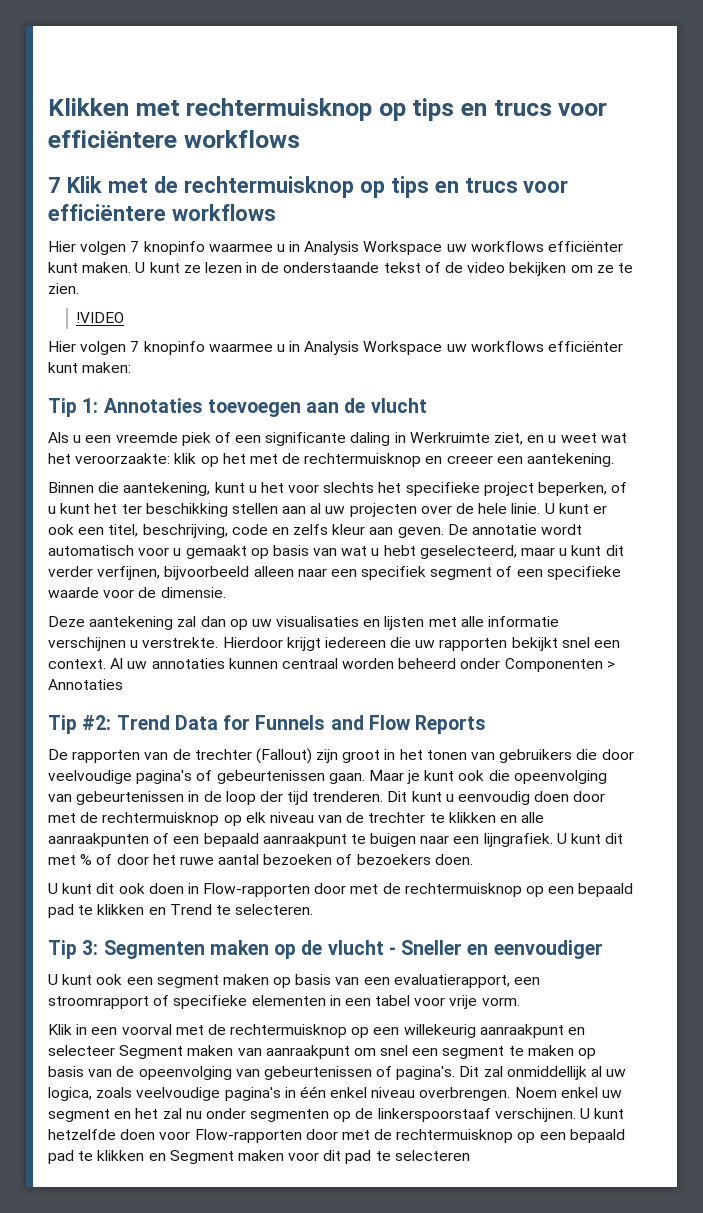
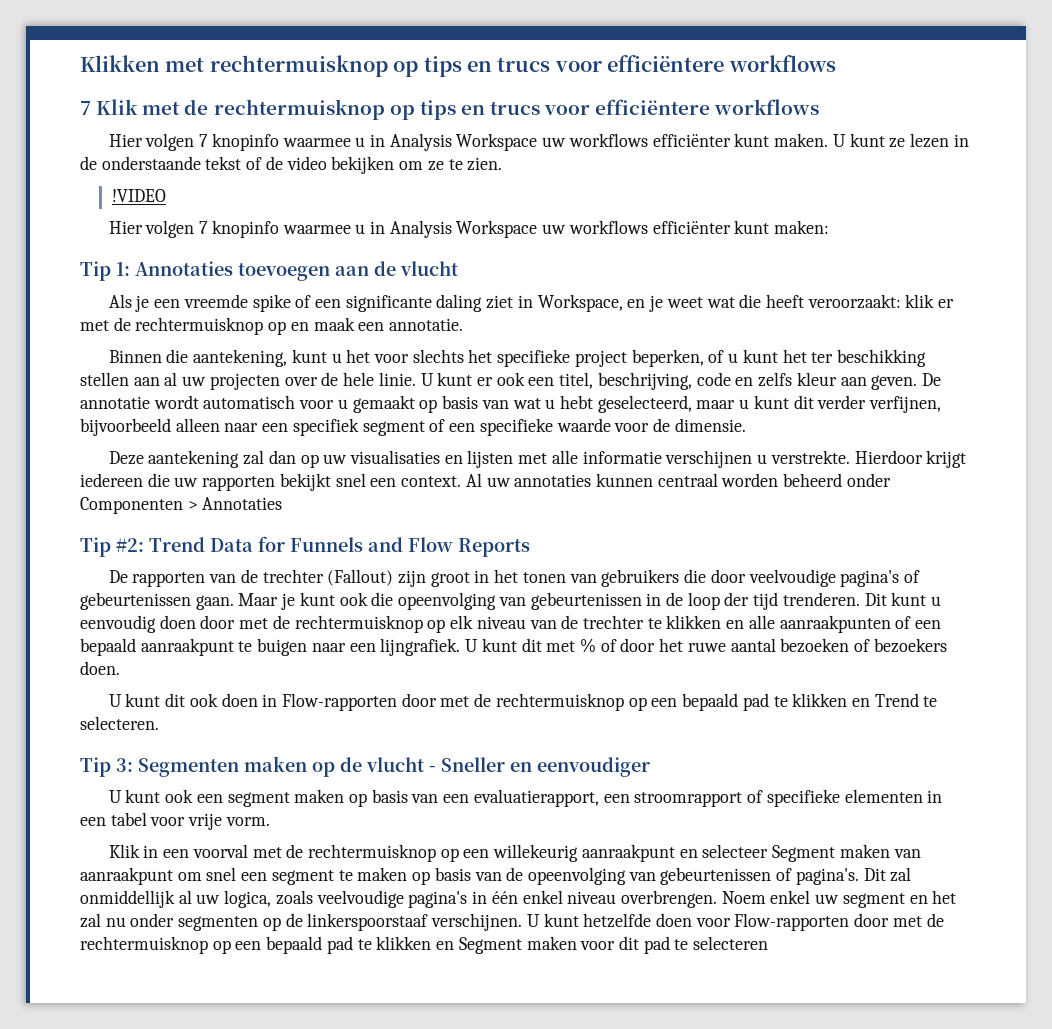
[73,435,82,443] u -> [135,295,150,312] je
[181,432,211,446] piek -> [252,294,291,312] spike
[394,432,627,445] [48,453,615,467] in Werkruimte ziet, en u weet wat het veroorzaakte: klik op het met de rechtermuisknop en creeer een aantekening. -> [486,294,955,312] [80,317,464,335] ziet in Workspace, en je weet wat die heeft veroorzaakt: klik er met de rechtermuisknop op en maak een annotatie.

